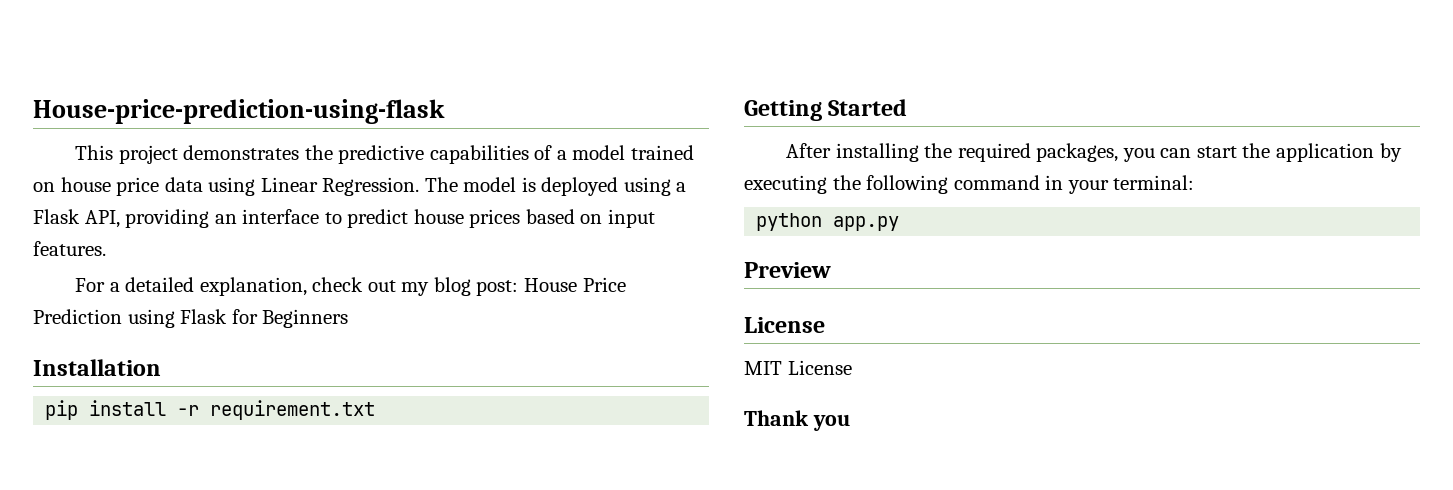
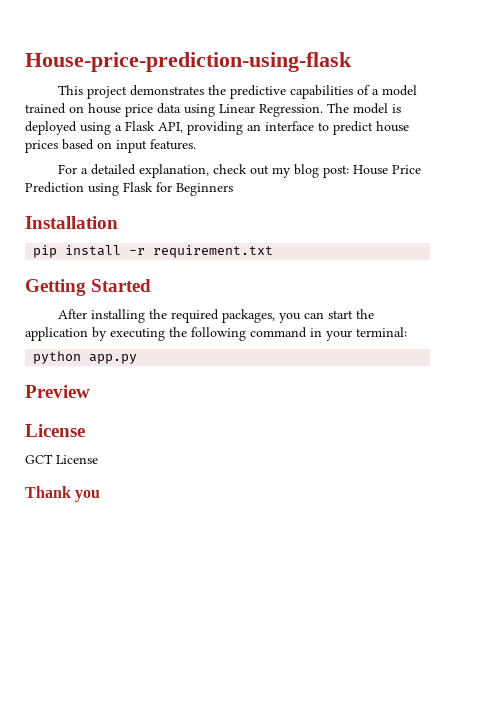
[744,361,782,375] MIT -> [25,454,53,464] GCT

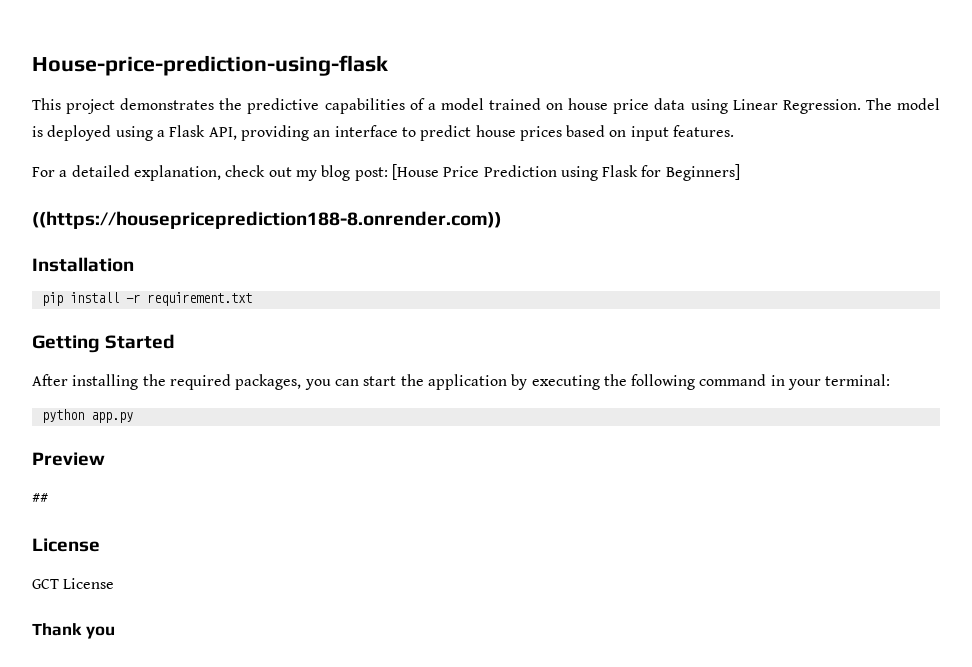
[352,165,388,175] House -> [391,164,439,180] [House
[176,183,233,196] Beginners -> [665,164,740,181] [32,211,502,229] Beginners] // ((https://housepriceprediction188-8.onrender.com))
(90, 391) none -> [32,493,48,503] // ##

